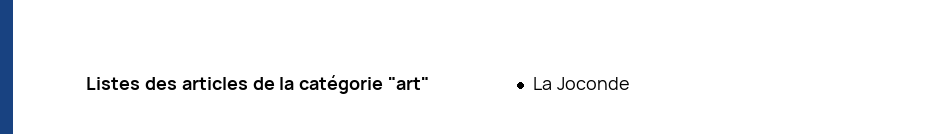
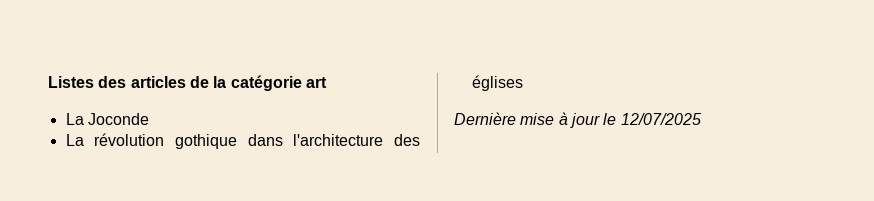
[388,77,430,90] "art" -> [305,77,327,88] art
(630, 83) none -> [65,133,421,149] [471,75,523,91] [454,112,701,128] // La révolution gothique dans l'architecture des églises // Dernière mise à jour le 12/07/2025

